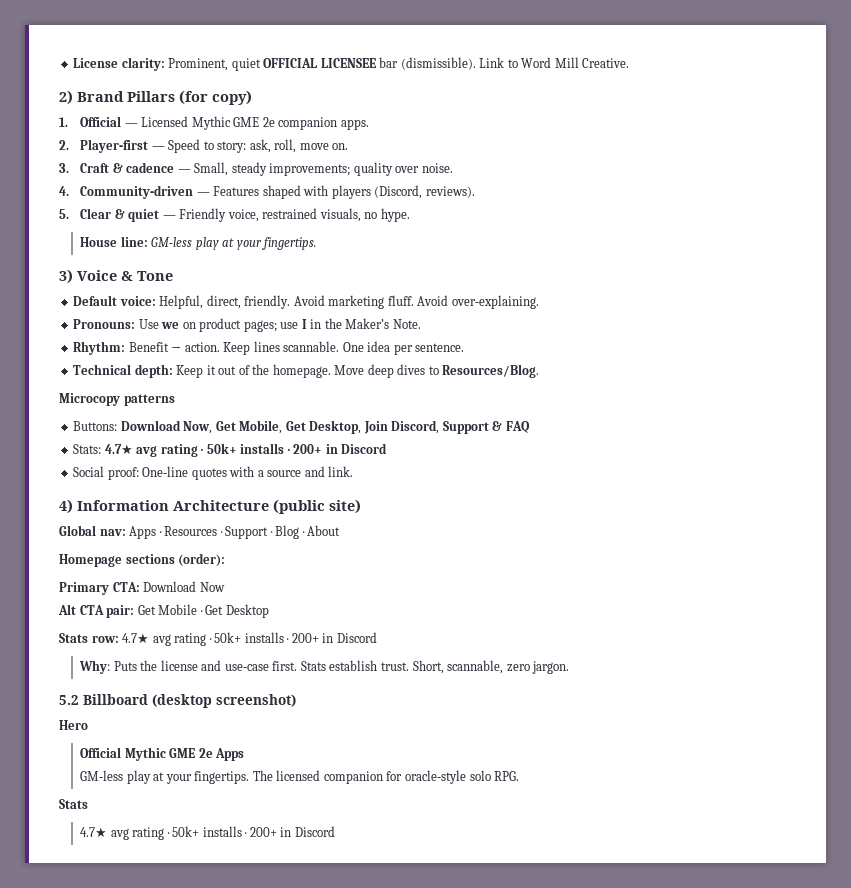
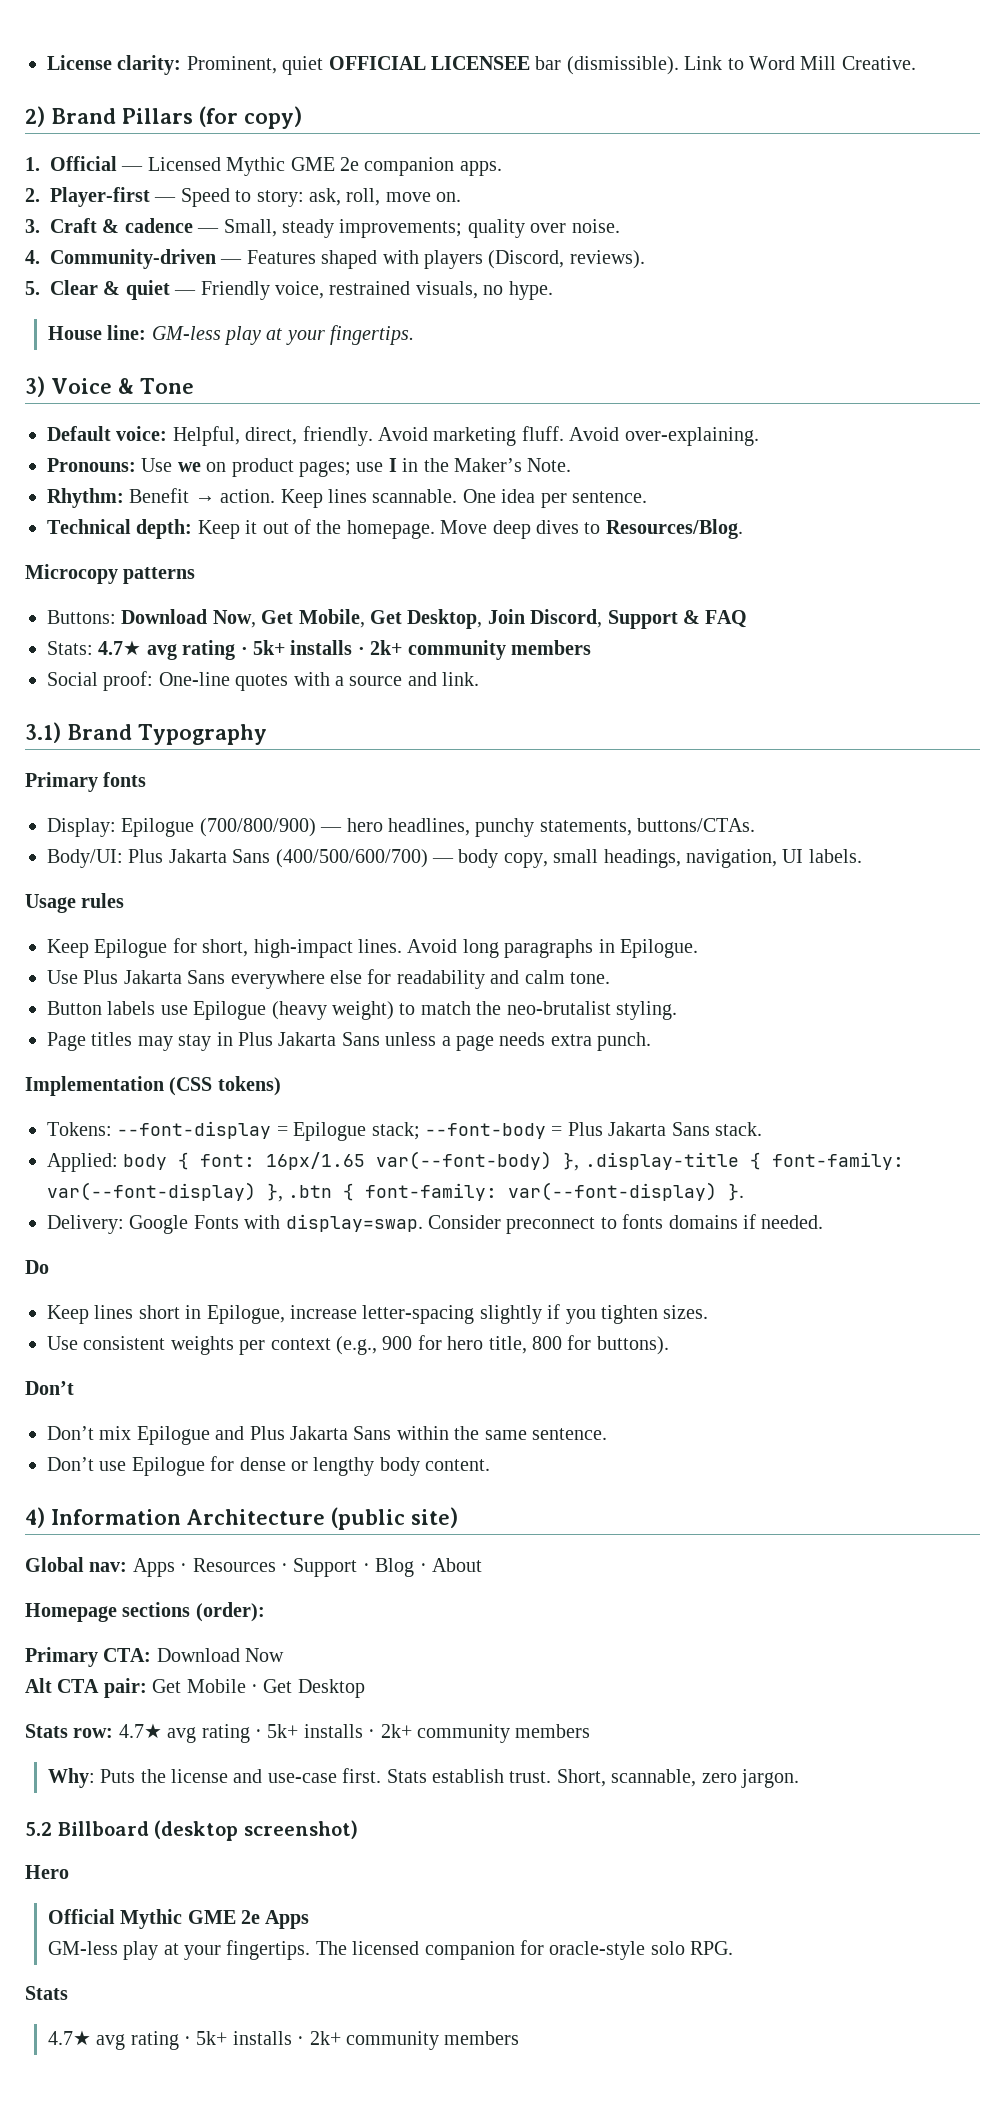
[206,443,388,454] 50k+ installs · 200+ in Discord -> [253,640,591,660] 5k+ installs · 2k+ community members
(354, 471) none -> [25,722,267,745] [25,772,147,792] [47,818,756,837] [47,849,862,868] [25,893,125,913] [47,938,698,958] [47,969,610,989] [47,1001,677,1020] [47,1032,652,1051] [25,1076,281,1096] [47,1121,762,1141] [47,1151,904,1172] [47,1182,745,1202] [47,1214,824,1234] [25,1260,49,1274] [47,1304,709,1324] [47,1335,669,1355] [25,1381,74,1395] [47,1426,607,1445] [47,1456,491,1476] // 3.1) Brand Typography // Primary fonts // Display: Epilogue (700/800/900) — hero headlines, punchy statements, buttons/CTAs. // Body/UI: Plus Jakarta Sans (400/500/600/700) — body copy, small headings, navigation, UI labels. // Usage rules // Keep Epilogue for short, high‑impact lines. Avoid long paragraphs in Epilogue. // Use Plus Jakarta Sans everywhere else for readability and calm tone. // Button labels use Epilogue (heavy weight) to match the neo‑brutalist styling. // Page titles may stay in Plus Jakarta Sans unless a page needs extra punch. // Implementation (CSS tokens) // Tokens: --font-display = Epilogue stack; --font-body = Plus Jakarta Sans stack. // Applied: body { font: 16px/1.65 var(--font-body) }, .display-title { font-family: var(--font-display) }, .btn { font-family: var(--font-display) }. // Delivery: Google Fonts with display=swap. Consider preconnect to fonts domains if needed. // Do // Keep lines short in Epilogue, increase letter‑spacing slightly if you tighten sizes. // Use consistent weights per context (e.g., 900 for hero title, 800 for buttons). // Don’t // Don’t mix Epilogue and Plus Jakarta Sans within the same sentence. // Don’t use Epilogue for dense or lengthy body content.
[214,632,377,643] 50k+ installs · 200+ in Discord -> [267,1724,591,1743] 5k+ installs · 2k+ community members
[172,826,335,837] 50k+ installs · 200+ in Discord -> [196,2031,520,2050] 5k+ installs · 2k+ community members

